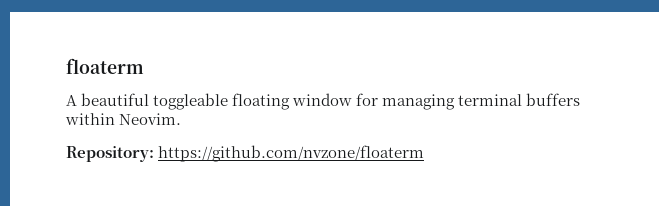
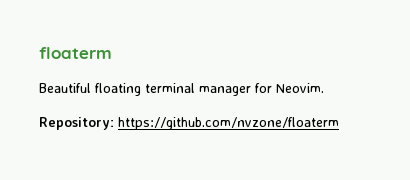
[66,93,581,110] [65,113,115,125] A beautiful toggleable floating window for managing terminal buffers within -> [39,83,272,96] Beautiful floating terminal manager for

